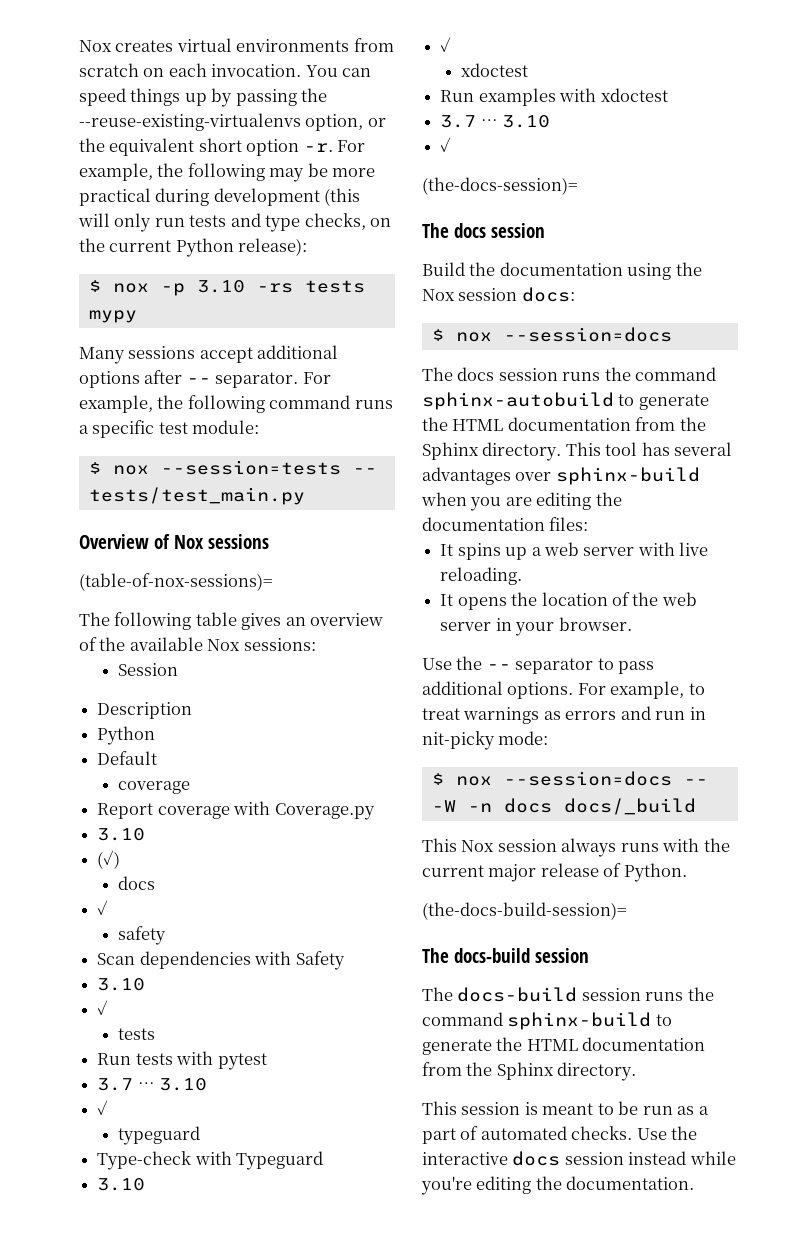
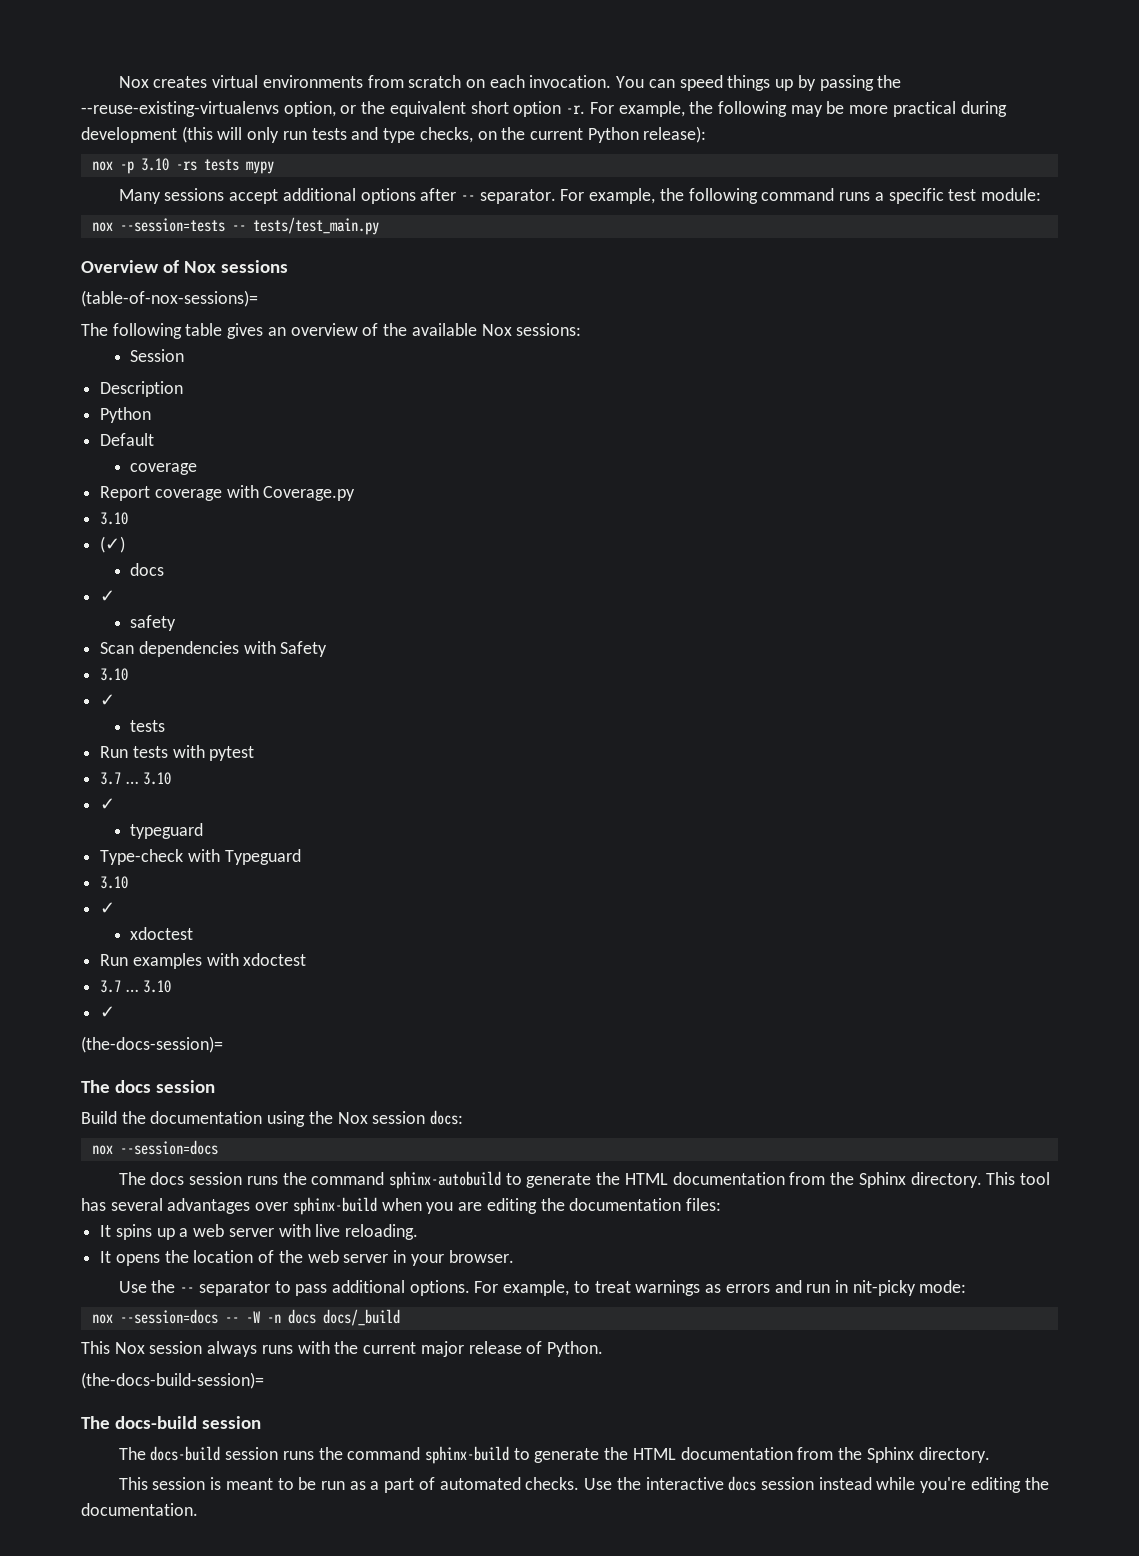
[88,280,101,292] $ -> (707, 134) none
[88,462,101,474] $ -> (1041, 194) none
[431,329,444,341] $ -> (464, 1117) none
[431,773,444,785] $ -> (967, 1286) none

